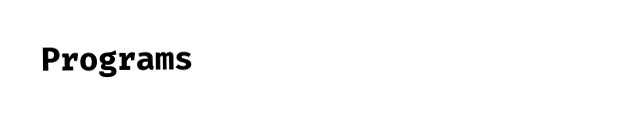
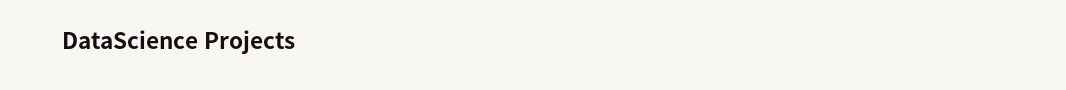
[40,46,194,78] Programs -> [62,30,296,54] DataScience Projects

